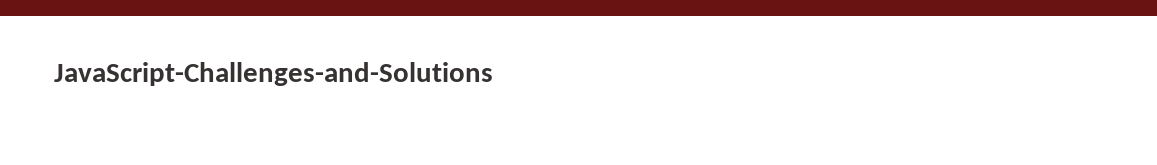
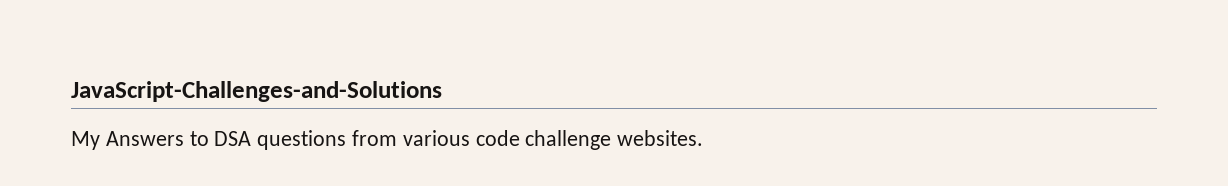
(493, 74) none -> [71,130,704,150] // My Answers to DSA questions from various code challenge websites.

